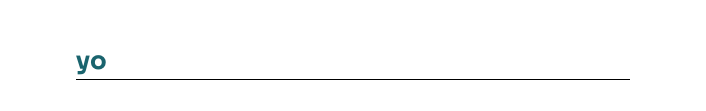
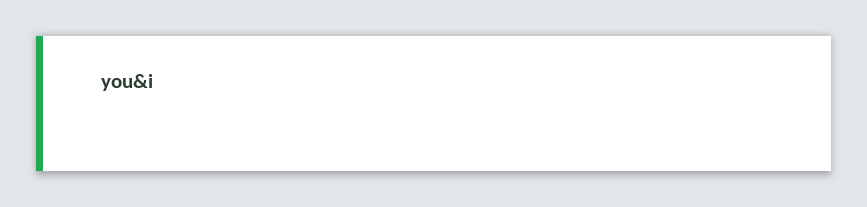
[76,55,107,75] yo -> [101,74,153,91] you&i

